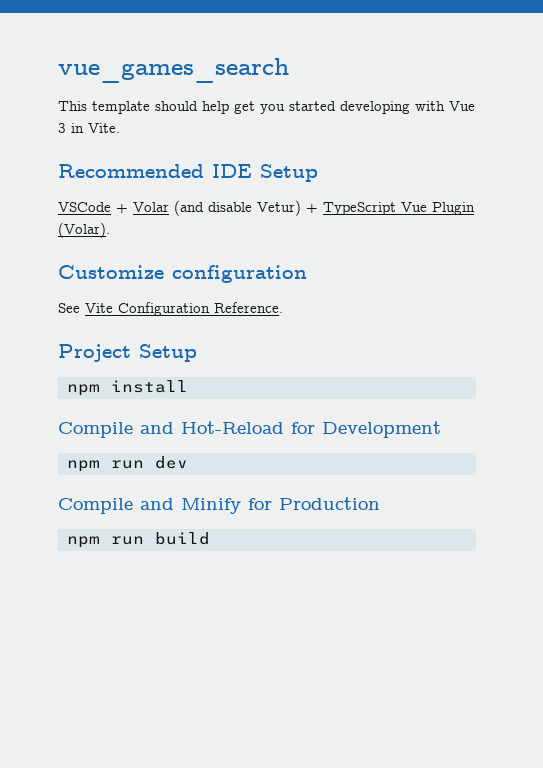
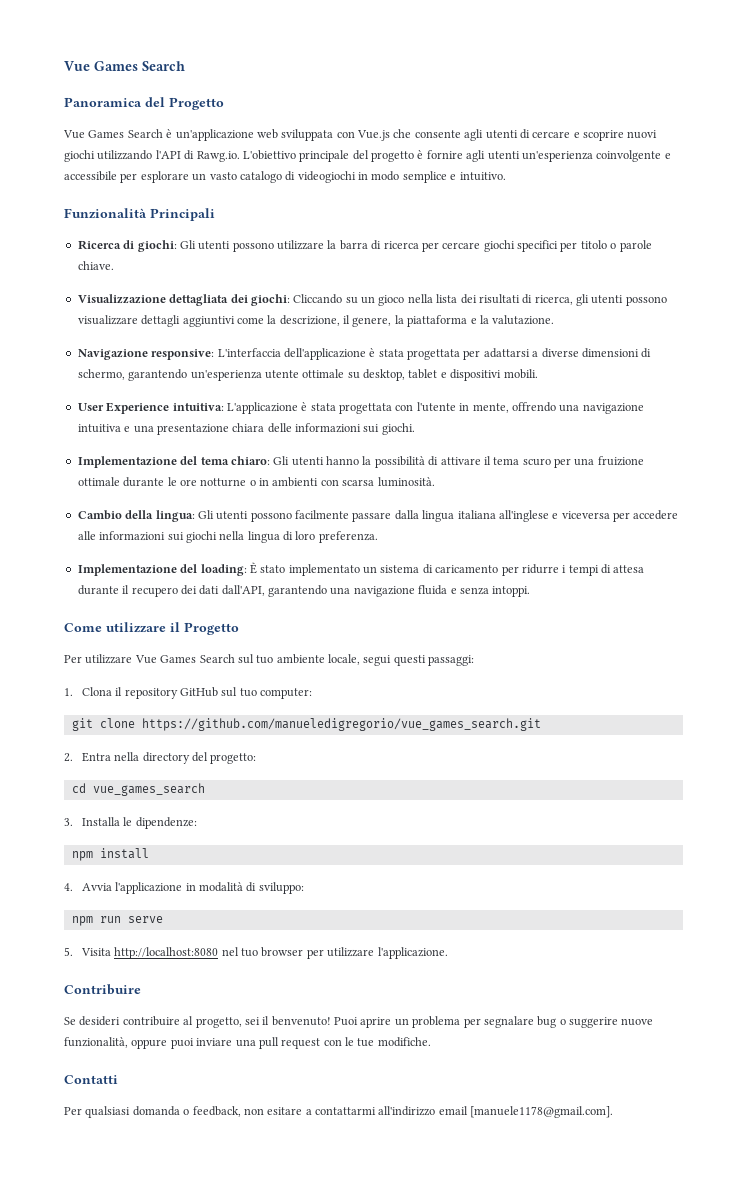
[58,58,289,83] [58,101,475,114] [58,123,120,133] [58,164,318,182] [58,200,475,216] [58,222,110,238] [58,265,307,283] [58,302,283,316] [58,344,197,362] [67,380,188,396] [58,421,441,438] [67,456,188,472] [58,497,380,514] [67,532,210,548] vue_games_search // This template should help get you started developing with Vue 3 in Vite. // Recommended IDE Setup // VSCode + Volar (and disable Vetur) + TypeScript Vue Plugin (Volar). // Customize configuration // See Vite Configuration Reference. // Project Setup // npm install // Compile and Hot-Reload for Development // npm run dev // Compile and Minify for Production // npm run build -> [64,61,185,71] [64,97,224,110] [63,129,658,141] [64,150,671,162] [64,171,506,183] [64,208,215,221] [77,240,652,252] [77,261,114,270] [77,294,667,306] [77,315,555,327] [77,348,652,360] [77,369,538,381] [77,402,644,414] [77,423,415,435] [77,456,644,468] [77,477,435,487] [77,510,679,522] [77,531,378,543] [77,562,645,576] [77,585,531,597] [64,622,239,635] [64,654,475,666] [64,687,313,699] [71,718,541,731] [64,752,257,764] [71,783,205,796] [64,817,197,829] [71,848,149,861] [64,882,304,894] [71,916,163,926] [64,947,448,959] [64,984,141,995] [64,1016,654,1028] [64,1037,431,1049] [64,1075,118,1084] [64,1106,614,1118] Vue Games Search // Panoramica del Progetto // Vue Games Search è un'applicazione web sviluppata con Vue.js che consente agli utenti di cercare e scoprire nuovi giochi utilizzando l'API di Rawg.io. L'obiettivo principale del progetto è fornire agli utenti un'esperienza coinvolgente e accessibile per esplorare un vasto catalogo di videogiochi in modo semplice e intuitivo. // Funzionalità Principali // Ricerca di giochi: Gli utenti possono utilizzare la barra di ricerca per cercare giochi specifici per titolo o parole chiave. // Visualizzazione dettagliata dei giochi: Cliccando su un gioco nella lista dei risultati di ricerca, gli utenti possono visualizzare dettagli aggiuntivi come la descrizione, il genere, la piattaforma e la valutazione. // Navigazione responsive: L'interfaccia dell'applicazione è stata progettata per adattarsi a diverse dimensioni di schermo, garantendo un'esperienza utente ottimale su desktop, tablet e dispositivi mobili. // User Experience intuitiva: L'applicazione è stata progettata con l'utente in mente, offrendo una navigazione intuitiva e una presentazione chiara delle informazioni sui giochi. // Implementazione del tema chiaro: Gli utenti hanno la possibilità di attivare il tema scuro per una fruizione ottimale durante le ore notturne o in ambienti con scarsa luminosità. // Cambio della lingua: Gli utenti possono facilmente passare dalla lingua italiana all'inglese e viceversa per accedere alle informazioni sui giochi nella lingua di loro preferenza. // Implementazione del loading: È stato implementato un sistema di caricamento per ridurre i tempi di attesa durante il recupero dei dati dall'API, garantendo una navigazione fluida e senza intoppi. // Come utilizzare il Progetto // Per utilizzare Vue Games Search sul tuo ambiente locale, segui questi passaggi: // 1. Clona il repository GitHub sul tuo computer: // git clone https://github.com/manueledigregorio/vue_games_search.git // 2. Entra nella directory del progetto: // cd vue_games_search // 3. Installa le dipendenze: // npm install // 4. Avvia l'applicazione in modalità di sviluppo: // npm run serve // 5. Visita http://localhost:8080 nel tuo browser per utilizzare l'applicazione. // Contribuire // Se desideri contribuire al progetto, sei il benvenuto! Puoi aprire un problema per segnalare bug o suggerire nuove funzionalità, oppure puoi inviare una pull request con le tue modifiche. // Contatti // Per qualsiasi domanda o feedback, non esitare a contattarmi all'indirizzo email [manuele1178@gmail.com].

